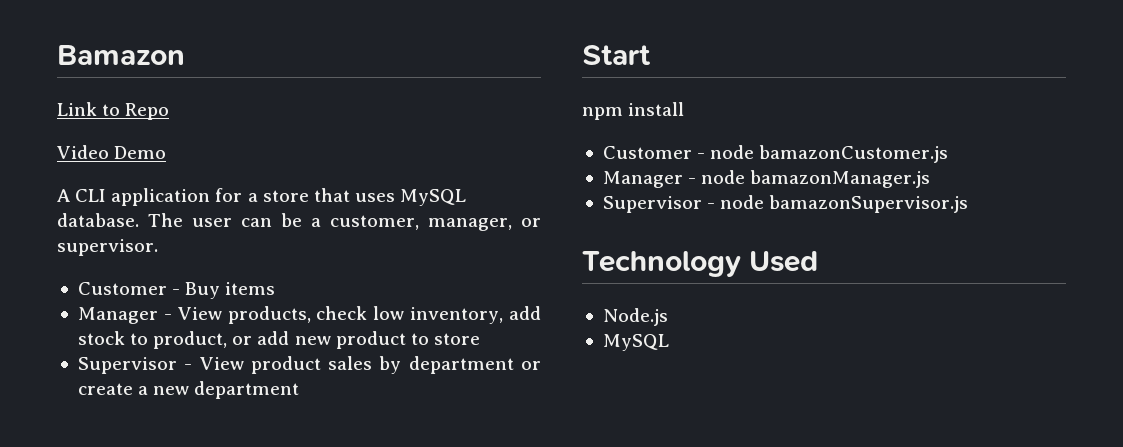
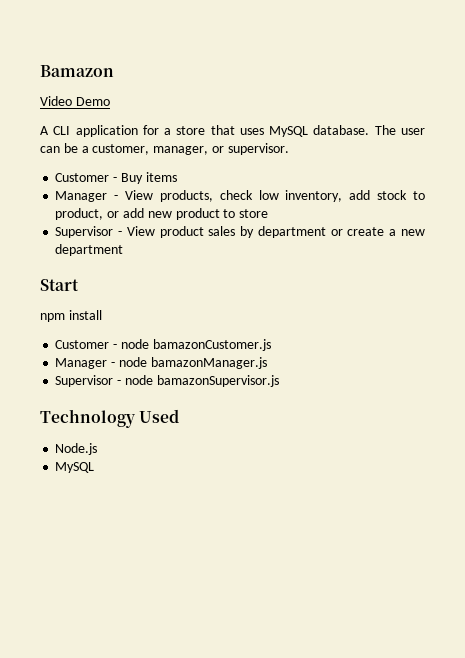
[57,102,170,120] // Link to Repo -> (114, 71) none

